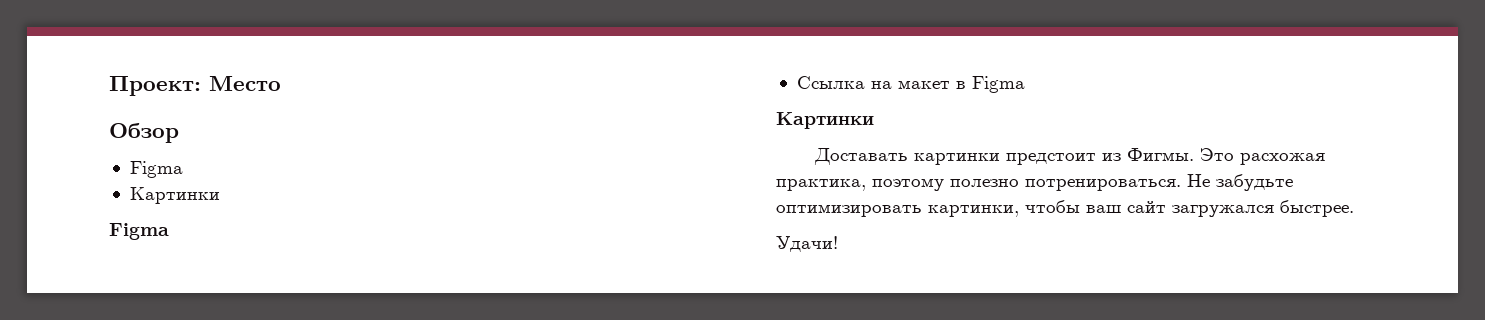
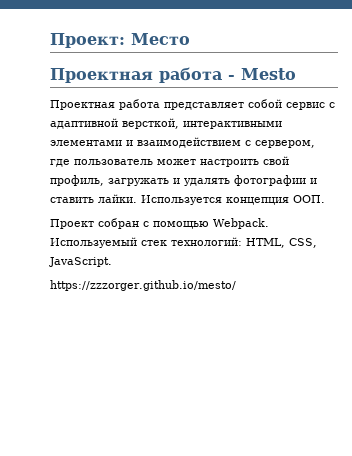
[109,123,179,143] [129,161,183,178] [129,187,220,204] [109,223,169,240] [796,76,1025,93] [776,112,874,129] [813,148,1325,165] [776,174,1293,191] [776,200,1354,217] [776,236,838,252] Обзор // Figma // Картинки // Figma // Ссылка на макет в Figma // Картинки // Доставать картинки предстоит из Фигмы. Это расхожая практика, поэтому полезно потренироваться. Не забудьте оптимизировать картинки, чтобы ваш сайт загружался быстрее. // Удачи! -> [50,67,296,83] [50,99,335,110] [50,118,282,129] [50,137,315,148] [50,156,289,167] [50,175,317,186] [50,194,325,205] [50,218,269,229] [50,237,317,248] [49,257,112,267] [50,280,236,291] Проектная работа - Mesto // Проектная работа представляет собой сервис с адаптивной версткой, интерактивными элементами и взаимодействием с сервером, где пользователь может настроить свой профиль, загружать и удалять фотографии и ставить лайки. Используется концепция ООП. // Проект собран с помощью Webpack. Используемый стек технологий: HTML, CSS, JavaScript. // https://zzzorger.github.io/mesto/

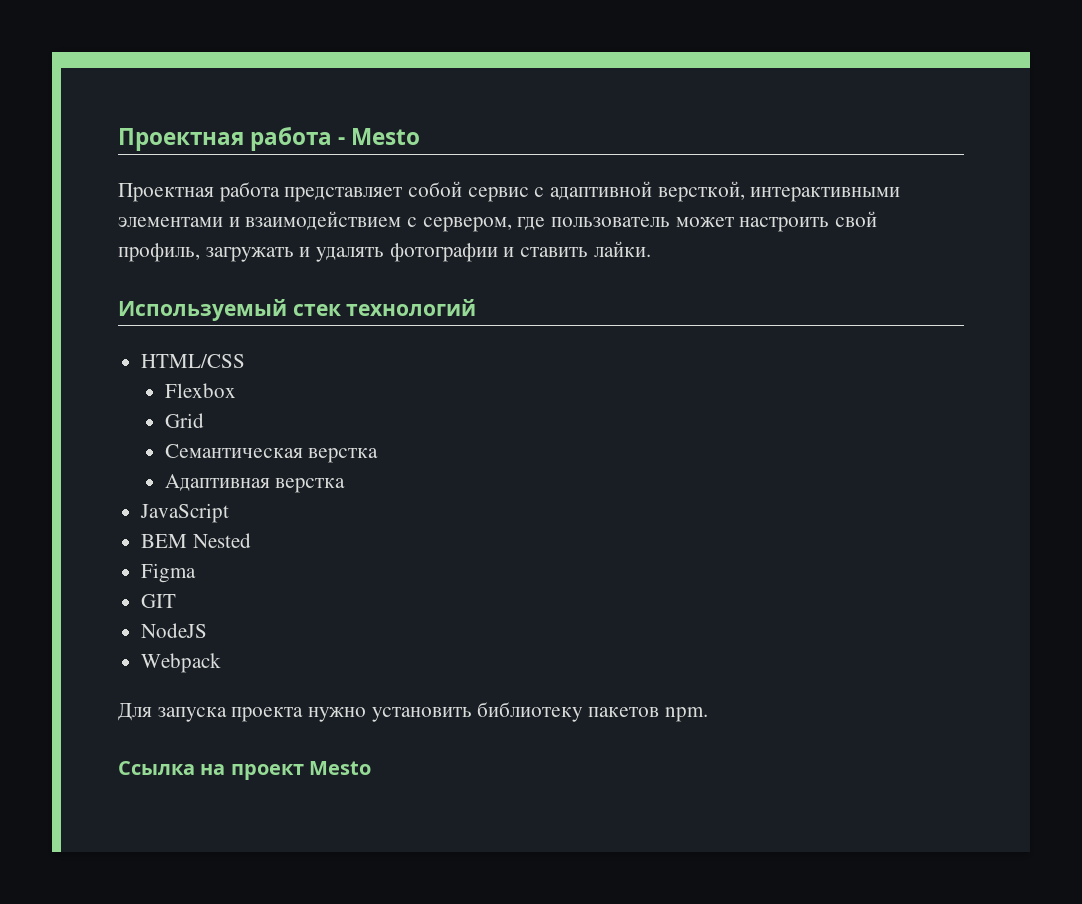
[50,33,190,48] Проект: Место // -> (118, 139) none
[141,195,325,205] [50,218,269,229] [50,237,317,248] [49,257,112,267] [50,280,236,291] Используется концепция ООП. // Проект собран с помощью Webpack. Используемый стек технологий: HTML, CSS, JavaScript. // https://zzzorger.github.io/mesto/ -> [118,299,477,321] [141,354,246,368] [164,383,236,398] [164,413,204,428] [164,444,379,463] [164,474,346,493] [140,503,230,523] [141,533,251,548] [141,563,197,583] [141,594,177,608] [141,623,208,638] [141,653,222,673] [118,702,708,722] [118,761,372,780] // Используемый стек технологий // HTML/CSS // Flexbox // Grid // Семантическая верстка // Адаптивная верстка // JavaScript // BEM Nested // Figma // GIT // NodeJS // Webpack // Для запуска проекта нужно установить библиотеку пакетов npm. // Ссылка на проект Mesto

